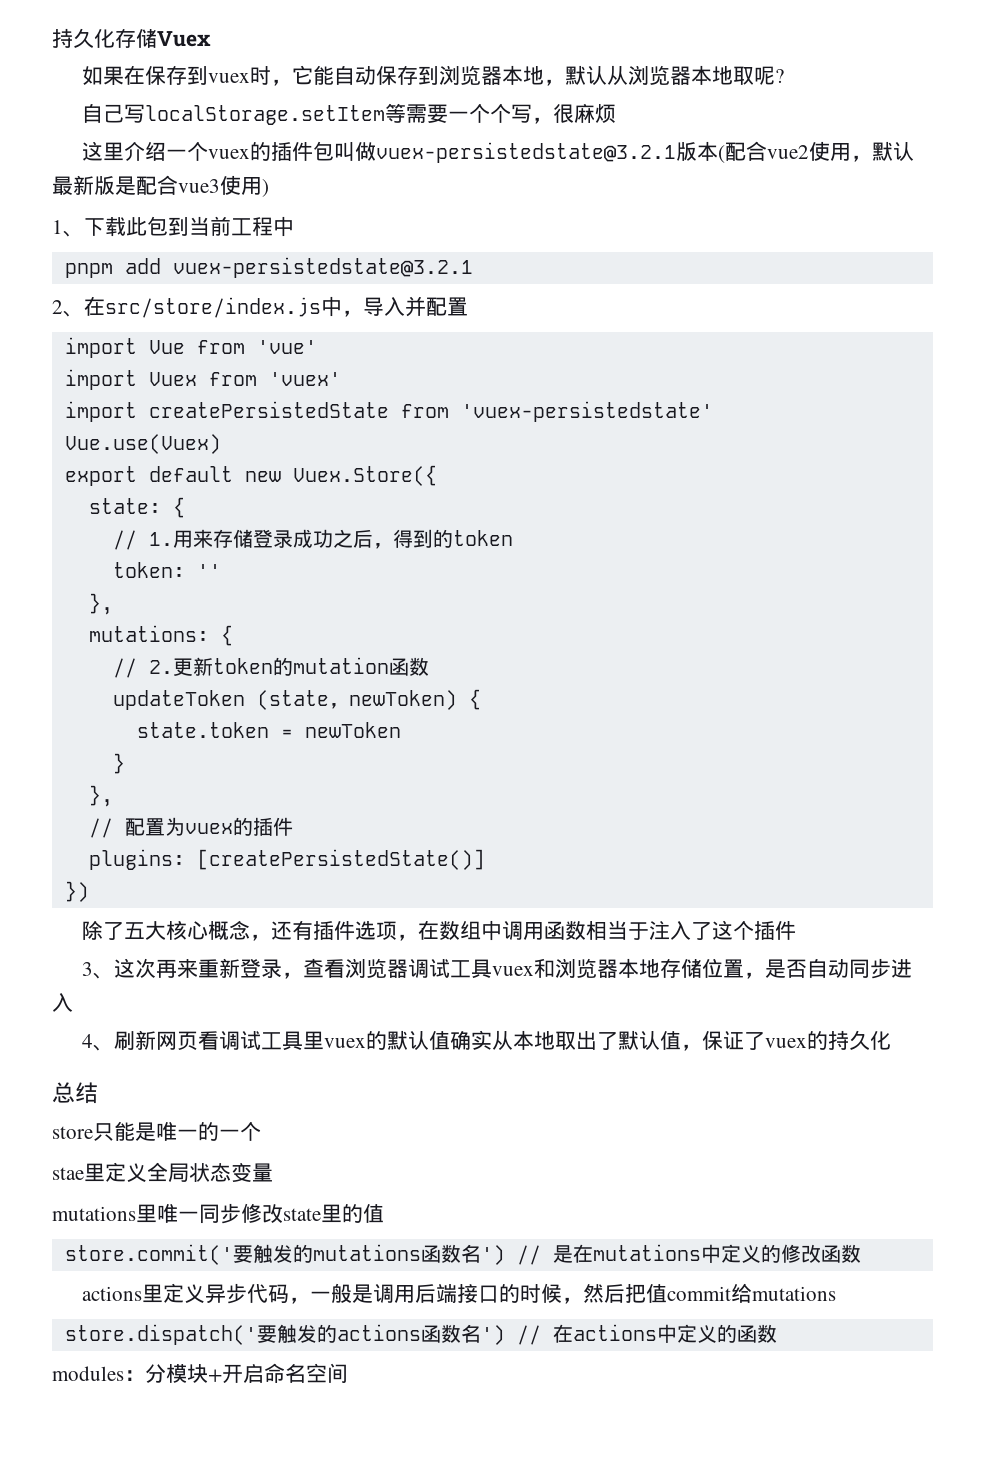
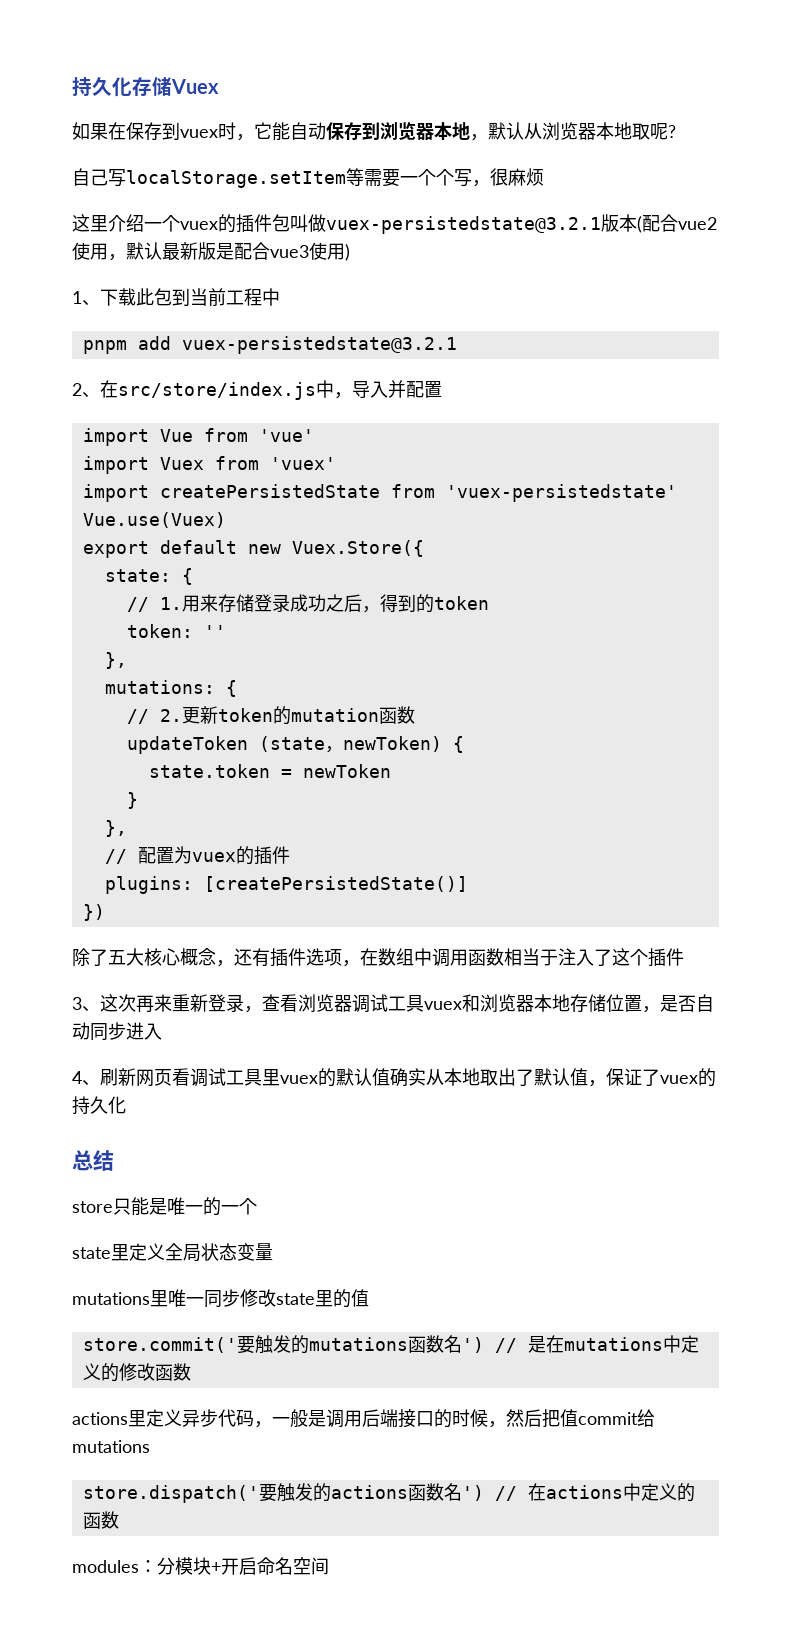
[52,1167,84,1180] stae -> [72,1247,111,1259] state

